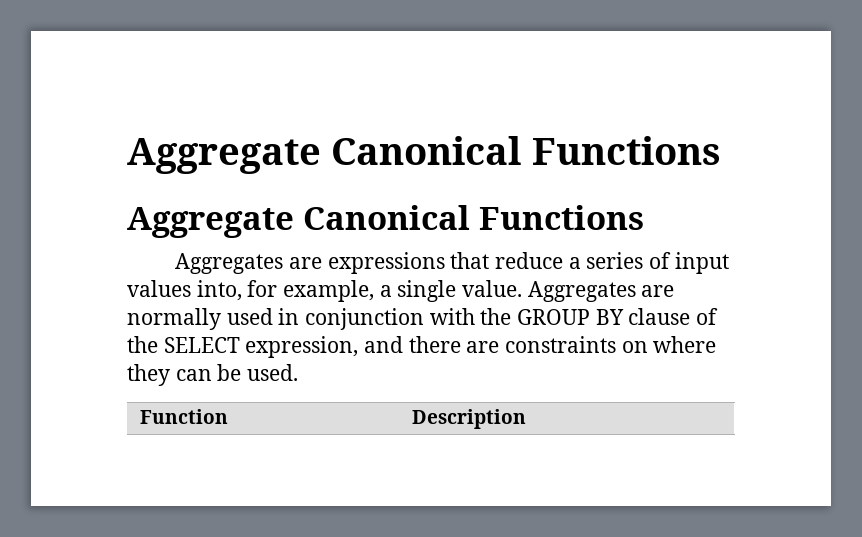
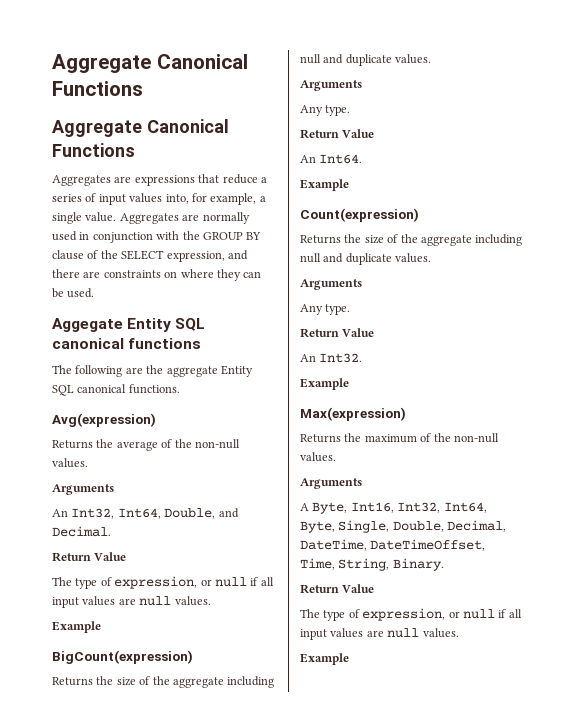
[139,409,228,424] [411,409,526,429] // Function | Description -> [52,318,206,332] [52,338,202,349] [52,365,253,377] [52,384,180,396] [52,413,156,427] [52,439,240,451] [52,458,88,468] [52,484,114,495] [52,508,239,519] [52,526,111,537] [52,552,127,562] [52,576,274,589] [52,596,211,608] [52,621,101,633] [52,650,193,664] [52,676,275,688] [300,54,432,66] [300,80,362,91] [300,105,351,116] [300,129,375,139] [300,154,363,164] [300,179,349,191] [300,208,419,222] [300,234,523,246] [300,253,432,265] [300,279,362,290] [300,304,351,315] [300,328,375,338] [300,353,363,363] [300,378,349,390] [300,407,406,421] [300,433,499,443] [300,452,336,462] [300,478,362,489] [300,502,487,514] [300,520,507,533] [300,539,486,551] [300,558,444,571] [300,584,375,594] [300,608,522,621] [300,628,459,640] [300,653,349,665] // Aggegate Entity SQL canonical functions // The following are the aggregate Entity SQL canonical functions. // Avg(expression) // Returns the average of the non-null values. // Arguments // An Int32, Int64, Double, and Decimal. // Return Value // The type of expression, or null if all input values are null values. // Example // BigCount(expression) // Returns the size of the aggregate including null and duplicate values. // Arguments // Any type. // Return Value // An Int64. // Example // Count(expression) // Returns the size of the aggregate including null and duplicate values. // Arguments // Any type. // Return Value // An Int32. // Example // Max(expression) // Returns the maximum of the non-null values. // Arguments // A Byte, Int16, Int32, Int64, Byte, Single, Double, Decimal, DateTime, DateTimeOffset, Time, String, Binary. // Return Value // The type of expression, or null if all input values are null values. // Example

